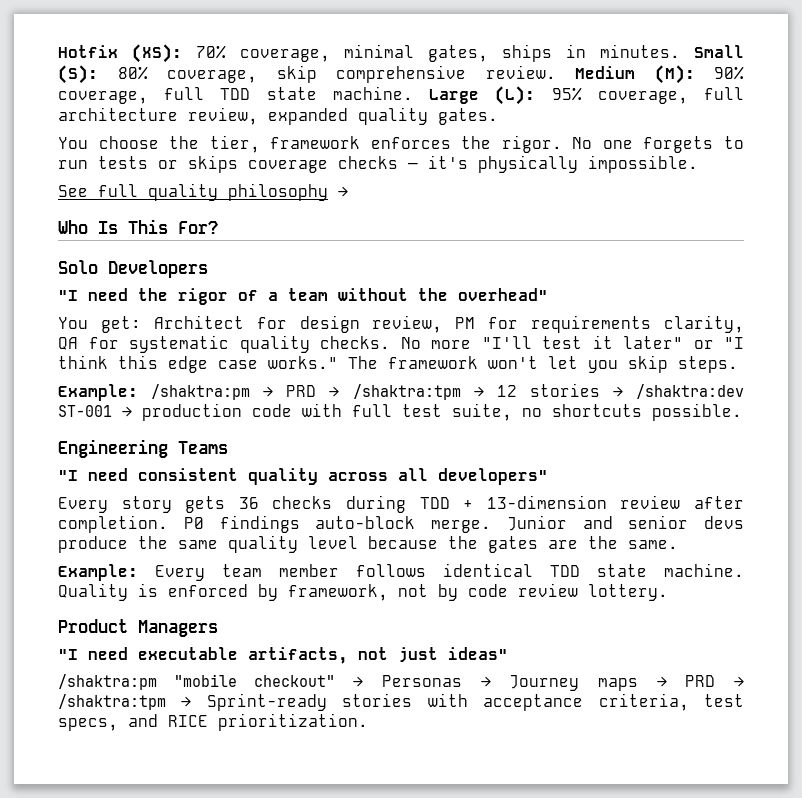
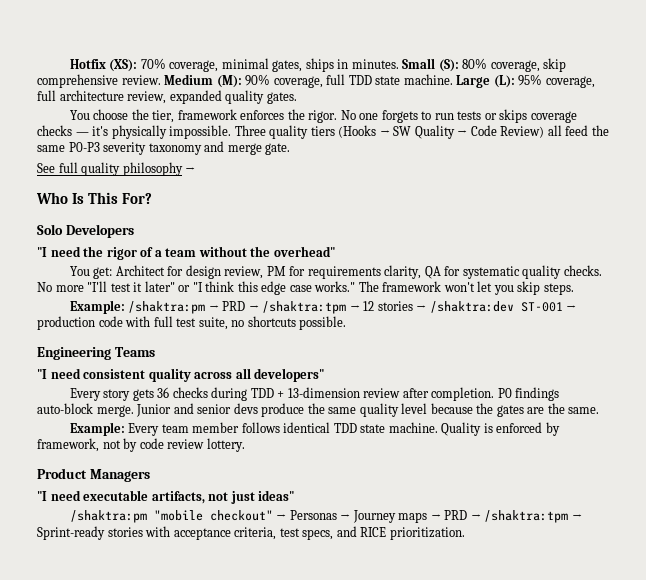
(698, 164) none -> [234,125,609,139] [37,141,291,155] Three quality tiers (Hooks → SW Quality → Code Review) all feed the same P0-P3 severity taxonomy and merge gate.

